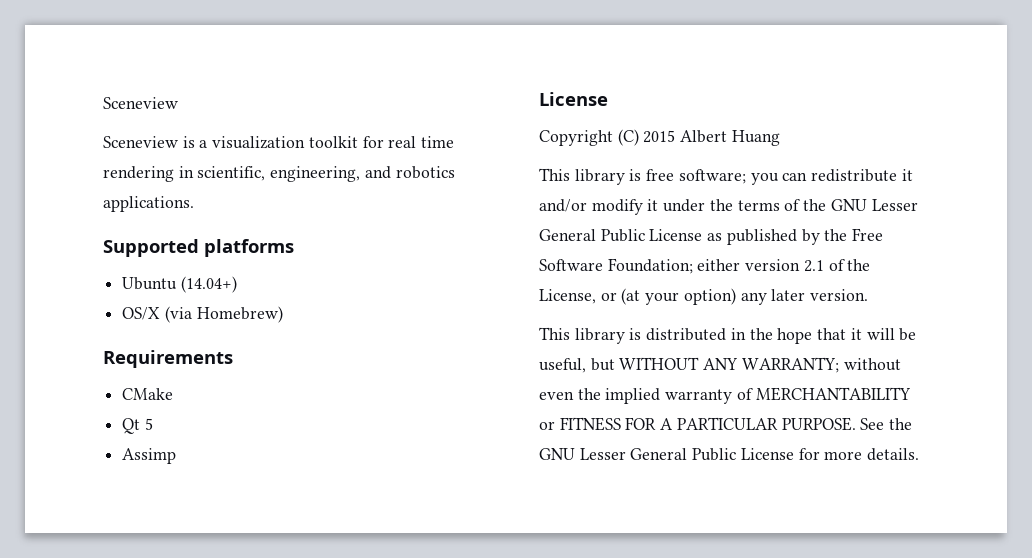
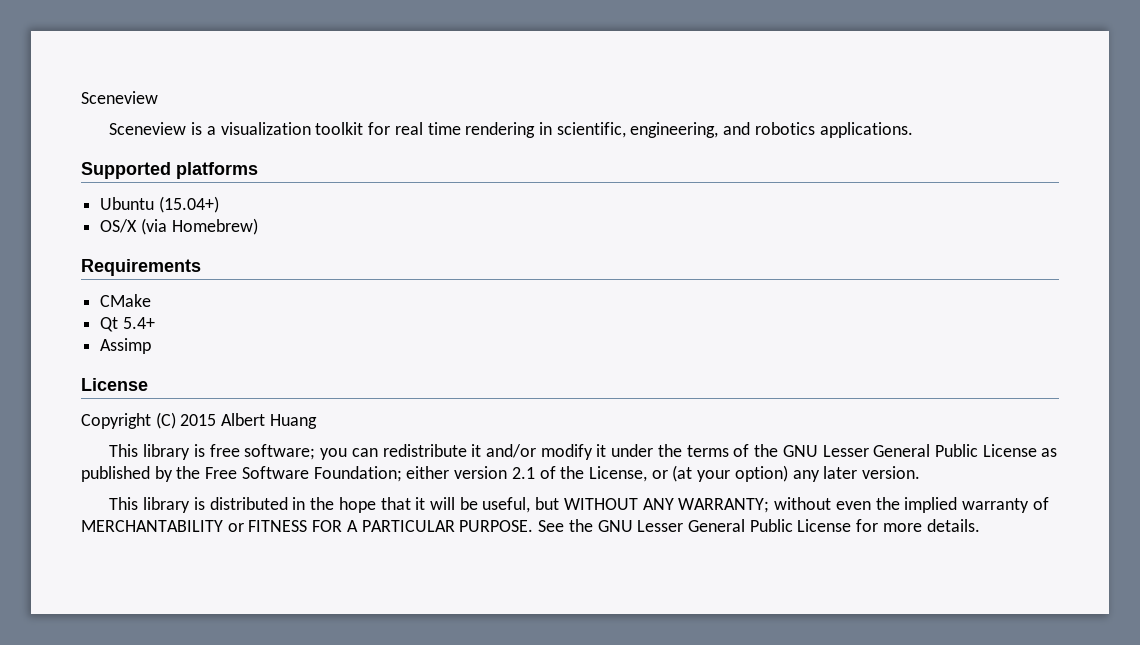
[180,276,237,293] (14.04+) -> [158,196,219,213] (15.04+)
[144,418,153,430] 5 -> [122,317,155,329] 5.4+

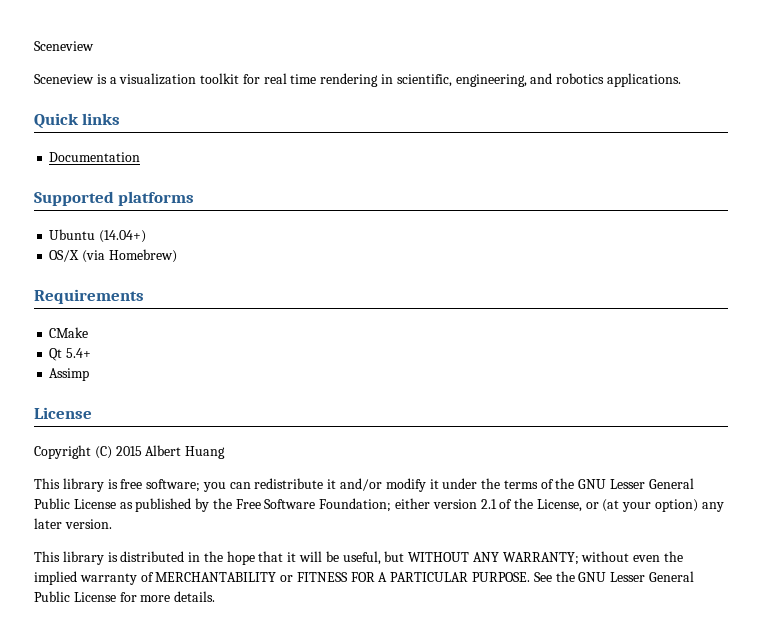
(913, 130) none -> [34,113,121,129] [49,152,141,162] // Quick links // Documentation
[158,196,219,213] (15.04+) -> [99,230,147,243] (14.04+)

